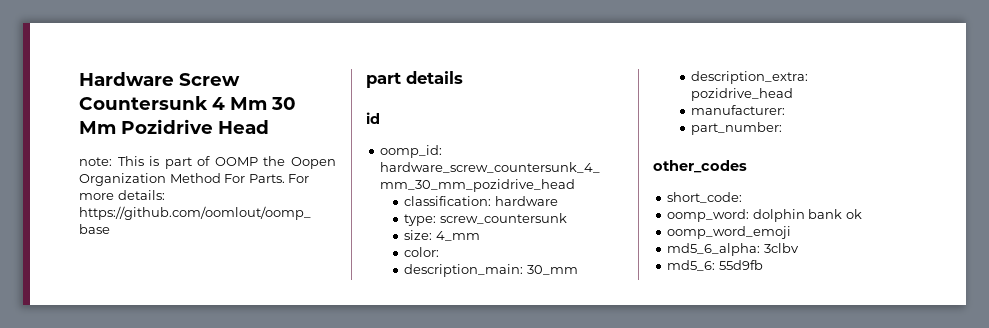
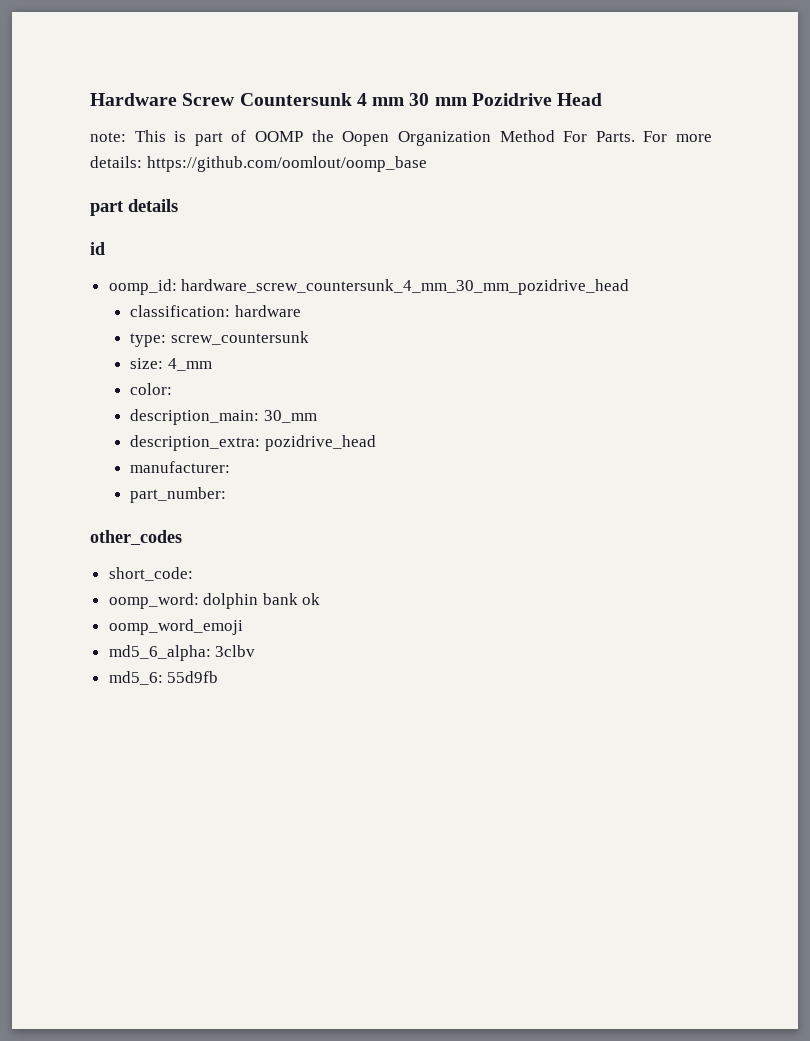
[230,97,296,110] [79,121,116,134] Mm 30 Mm -> [372,93,467,106] mm 30 mm

